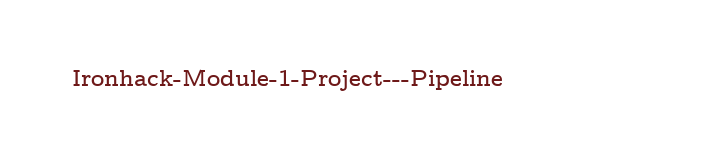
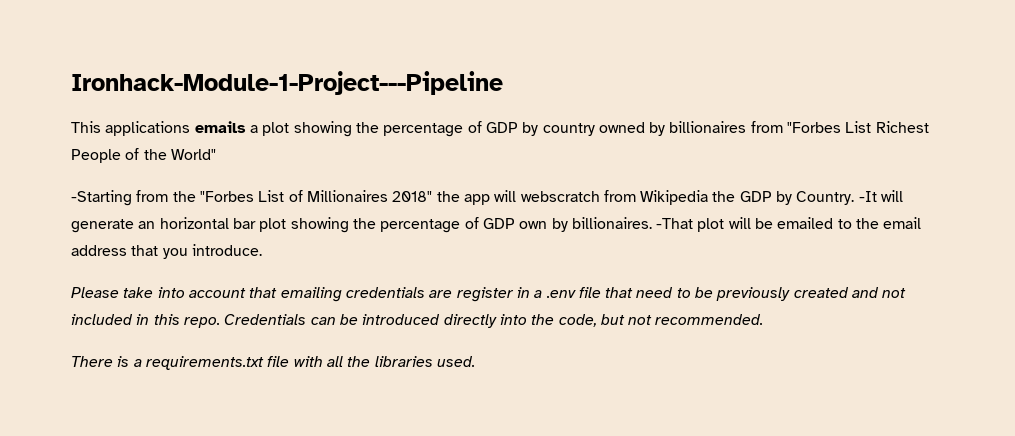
(503, 80) none -> [71,121,929,137] [71,148,216,163] [71,190,904,206] [71,217,922,233] [71,244,262,259] [71,287,907,302] [71,314,764,328] [71,356,475,370] // This applications emails a plot showing the percentage of GDP by country owned by billionaires from "Forbes List Richest People of the World" // -Starting from the "Forbes List of Millionaires 2018" the app will webscratch from Wikipedia the GDP by Country. -It will generate an horizontal bar plot showing the percentage of GDP own by billionaires. -That plot will be emailed to the email address that you introduce. // Please take into account that emailing credentials are register in a .env file that need to be previously created and not included in this repo. Credentials can be introduced directly into the code, but not recommended. // There is a requirements.txt file with all the libraries used.

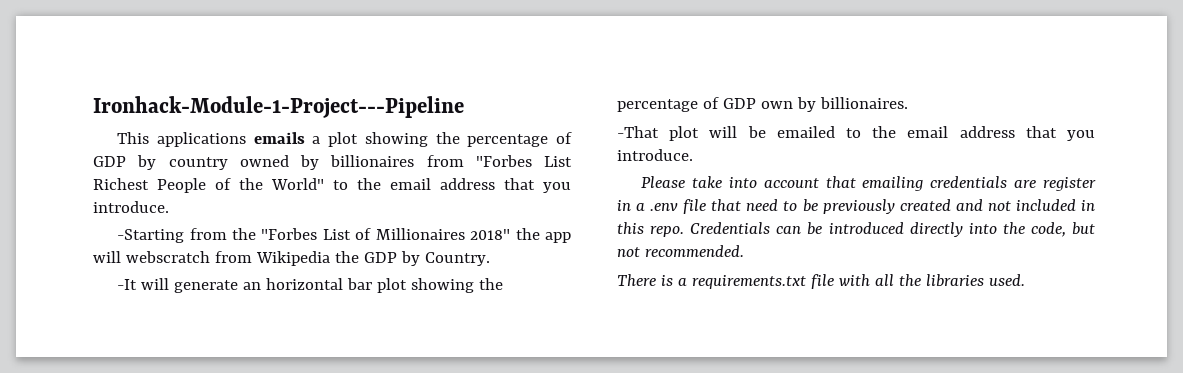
(216, 154) none -> [333,178,571,193] [93,201,169,213] to the email address that you introduce.
(855, 198) none -> (490, 259) //
(652, 223) none -> (908, 103) //

